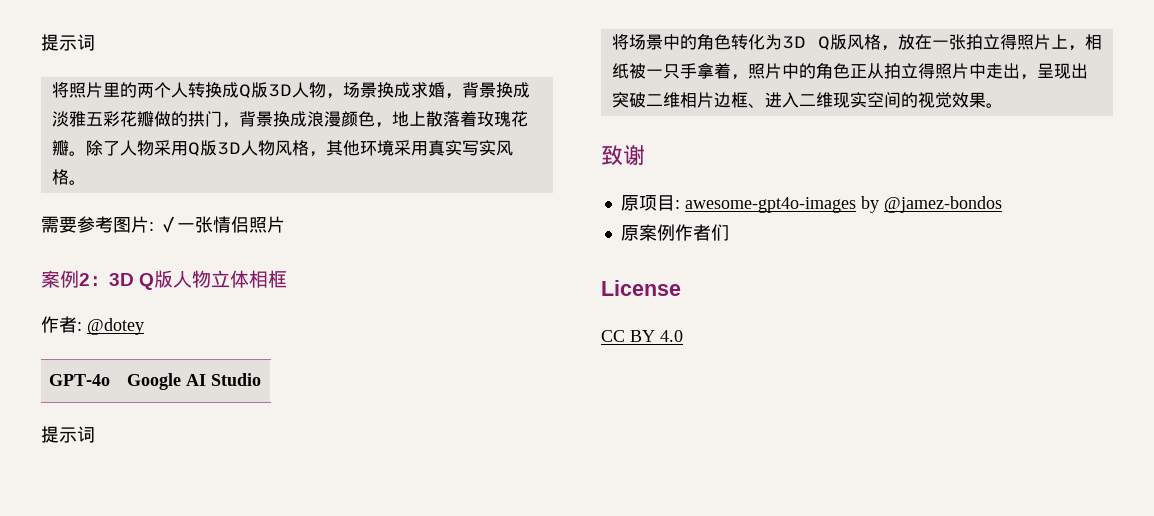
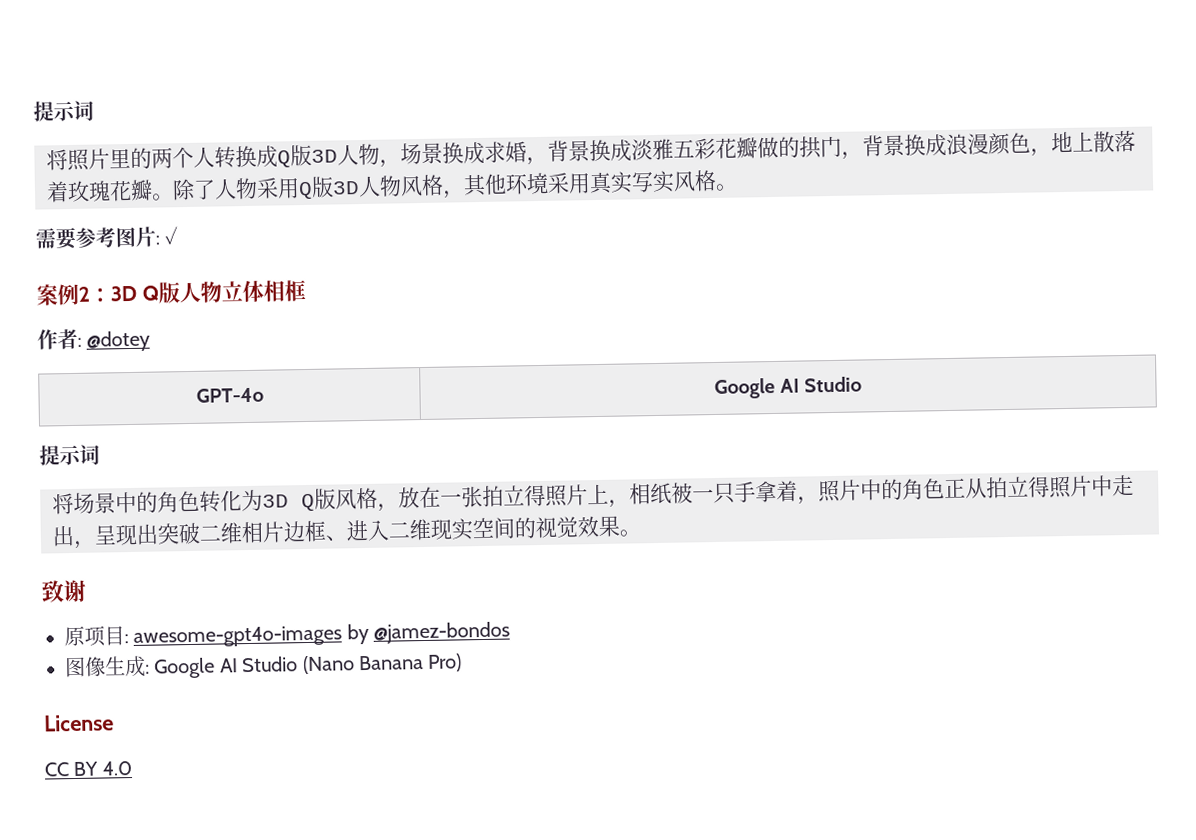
[177,216,285,233] 一张情侣照片 -> (179, 235) none
[620,224,729,241] 原案例作者们 -> [64,653,463,679] 图像生成: Google AI Studio (Nano Banana Pro)

